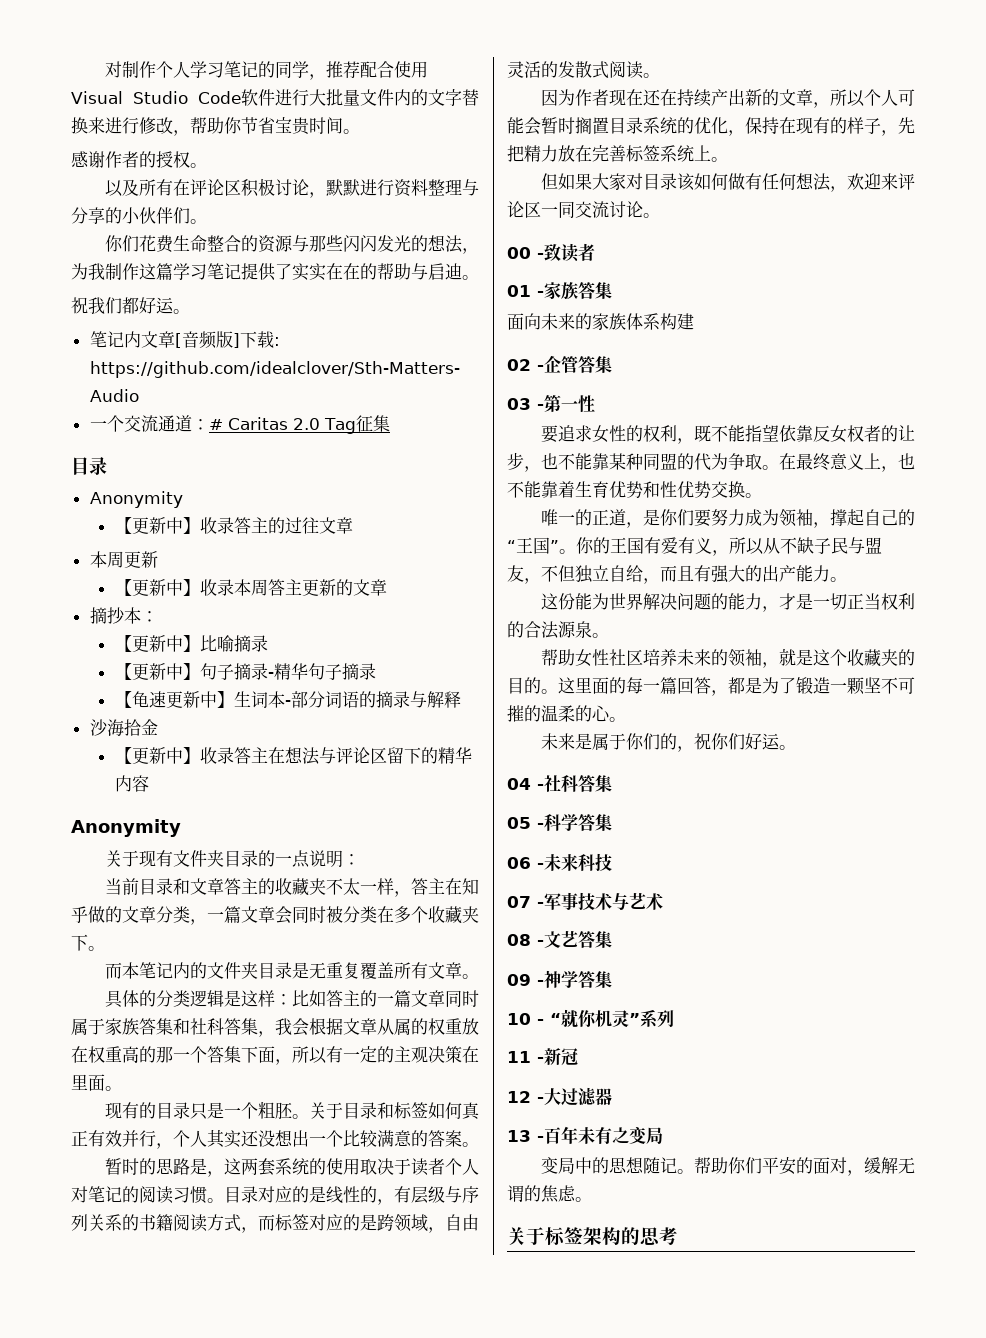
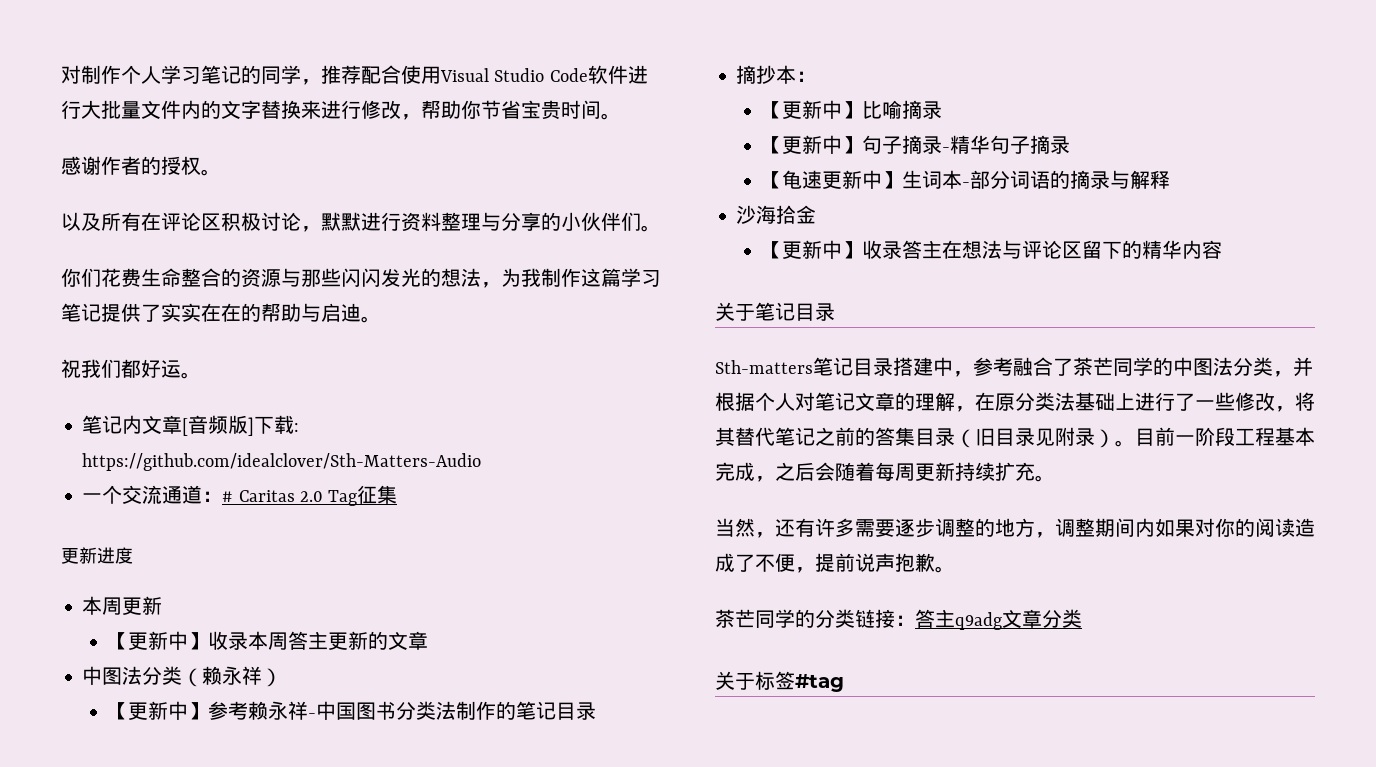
[71,457,107,475] [89,491,183,508] [114,517,353,534] 目录 // Anonymity // 【更新中】收录答主的过往文章 -> [61,547,133,564] 更新进度
(387, 587) none -> [82,666,283,687] [107,701,596,720] // 中图法分类（赖永祥） // 【更新中】参考赖永祥-中国图书分类法制作的笔记目录
[71,819,181,837] [104,850,360,868] [104,878,479,897] [71,906,479,925] [71,934,105,951] [104,962,479,979] [104,990,479,1008] [71,1018,479,1037] [71,1046,479,1065] [71,1074,122,1091] [104,1101,480,1120] [71,1129,479,1149] [104,1158,479,1177] [71,1186,479,1205] [71,1214,479,1233] [507,61,660,79] [540,89,915,108] [507,117,915,136] [507,145,728,162] [540,173,915,192] [507,201,660,218] [507,243,595,262] [507,282,612,299] [507,313,694,331] [507,355,612,373] [507,394,595,413] [540,424,915,444] [507,452,915,472] [507,481,762,498] [540,509,915,528] [507,537,882,556] [507,565,847,584] [540,593,915,612] [507,621,609,639] [540,648,915,668] [507,677,915,696] [507,705,626,722] [540,733,796,752] [507,775,612,792] [507,814,612,831] [507,853,612,871] [507,892,663,910] [507,931,612,948] [507,970,612,988] [507,1009,674,1028] [507,1048,578,1066] [507,1087,612,1106] [507,1126,663,1144] [540,1157,915,1176] [507,1185,592,1203] // Anonymity // 关于现有文件夹目录的一点说明： // 当前目录和文章答主的收藏夹不太一样，答主在知乎做的文章分类，一篇文章会同时被分类在多个收藏夹下。 // 而本笔记内的文件夹目录是无重复覆盖所有文章。 // 具体的分类逻辑是这样：比如答主的一篇文章同时属于家族答集和社科答集，我会根据文章从属的权重放在权重高的那一个答集下面，所以有一定的主观决策在里面。 // 现有的目录只是一个粗胚。关于目录和标签如何真正有效并行，个人其实还没想出一个比较满意的答案。 // 暂时的思路是，这两套系统的使用取决于读者个人对笔记的阅读习惯。目录对应的是线性的，有层级与序列关系的书籍阅读方式，而标签对应的是跨领域，自由灵活的发散式阅读。 // 因为作者现在还在持续产出新的文章，所以个人可能会暂时搁置目录系统的优化，保持在现有的样子，先把精力放在完善标签系统上。 // 但如果大家对目录该如何做有任何想法，欢迎来评论区一同交流讨论。 // 00 -致读者 // 01 -家族答集 // 面向未来的家族体系构建 // 02 -企管答集 // 03 -第一性 // 要追求女性的权利，既不能指望依靠反女权者的让步，也不能靠某种同盟的代为争取。在最终意义上，也不能靠着生育优势和性优势交换。 // 唯一的正道，是你们要努力成为领袖，撑起自己的“王国”。你的王国有爱有义，所以从不缺子民与盟友，不但独立自给，而且有强大的出产能力。 // 这份能为世界解决问题的能力，才是一切正当权利的合法源泉。 // 帮助女性社区培养未来的领袖，就是这个收藏夹的目的。这里面的每一篇回答，都是为了锻造一颗坚不可摧的温柔的心。 // 未来是属于你们的，祝你们好运。 // 04 -社科答集 // 05 -科学答集 // 06 -未来科技 // 07 -军事技术与艺术 // 08 -文艺答集 // 09 -神学答集 // 10 - “就你机灵”系列 // 11 -新冠 // 12 -大过滤器 // 13 -百年未有之变局 // 变局中的思想随记。帮助你们平安的面对，缓解无谓的焦虑。 -> [715,302,835,321] [715,357,1313,377] [715,392,1315,412] [715,427,1315,448] [715,462,1055,482] [715,518,1315,538] [715,553,955,573] [715,609,1082,630] // 关于笔记目录 // Sth-matters笔记目录搭建中，参考融合了茶芒同学的中图法分类，并根据个人对笔记文章的理解，在原分类法基础上进行了一些修改，将其替代笔记之前的答集目录（旧目录见附录）。目前一阶段工程基本完成，之后会随着每周更新持续扩充。 // 当然，还有许多需要逐步调整的地方，调整期间内如果对你的阅读造成了不便，提前说声抱歉。 // 茶芒同学的分类链接：答主q9adg文章分类
[583,1227,678,1246] 架构的思考 -> [795,674,844,692] #tag

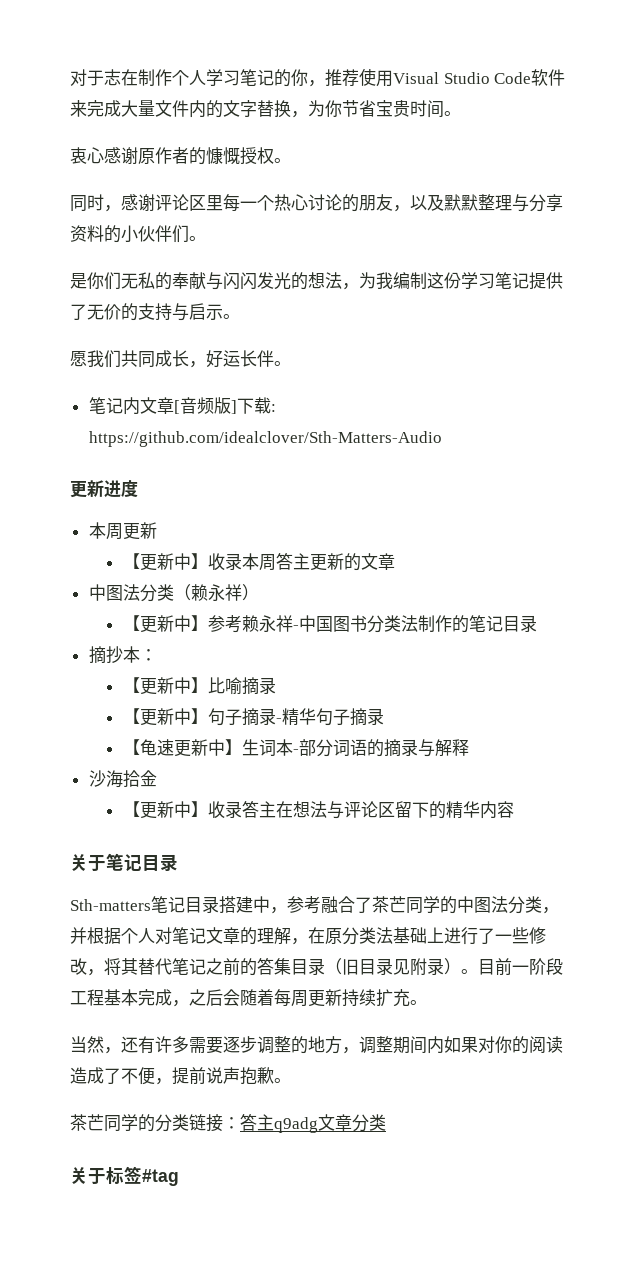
[61,65,81,84] 对 -> [70,69,138,86] 对于志在
[261,65,401,85] 同学，推荐配合 -> [291,69,359,87] 你，推荐
[627,65,648,84] [61,100,121,119] 进行大批 -> [70,100,138,117] 来完成大
[301,100,461,120] 来进行修改，帮助 -> [291,100,325,118] ，为
[61,156,221,176] [61,212,441,232] 感谢作者的授权。 // 以及所有在评论区积极讨论，默默进行资料 -> [70,147,291,165] [70,194,478,212] 衷心感谢原作者的慷慨授权。 // 同时，感谢评论区里每一个热心讨论的朋友，以及默默
(541, 221) none -> [70,225,104,242] 资料
[61,268,341,288] 你们花费生命整合的资源与那些 -> [70,272,223,290] 是你们无私的奉献与
[541,268,621,287] 制作这篇 -> [393,272,461,289] 编制这份
[161,303,381,323] [61,359,181,378] 实实在在的帮助与启迪。 // 祝我们都好运 -> [87,303,240,321] [70,350,274,368] 无价的支持与启示。 // 愿我们共同成长，好运长伴
[82,485,398,506] // 一个交流通道：# Caritas 2.0 Tag征集 -> (442, 439) none

